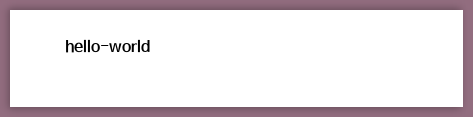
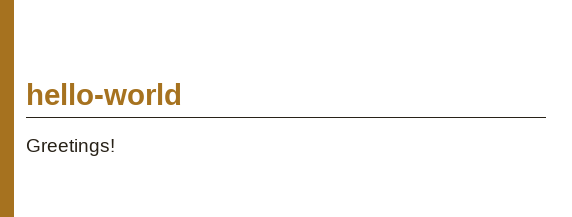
(150, 46) none -> [26,139,115,156] // Greetings!

